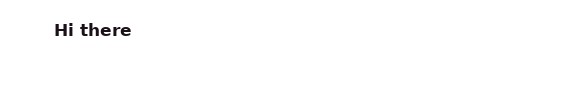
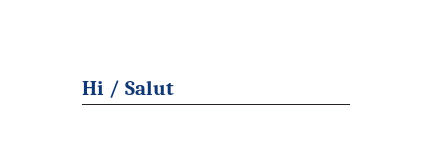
[80,23,132,36] there -> [108,80,175,98] / Salut

